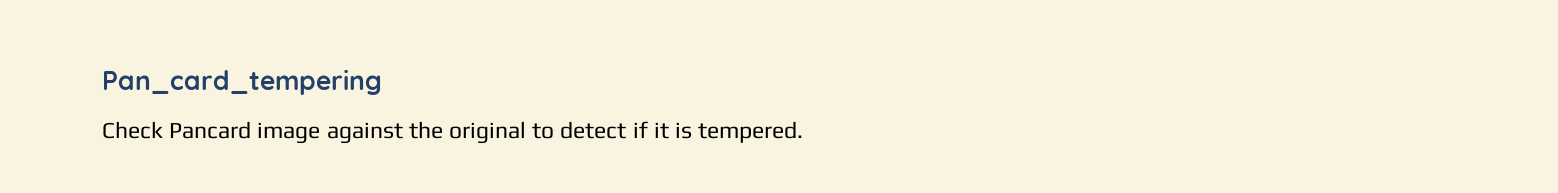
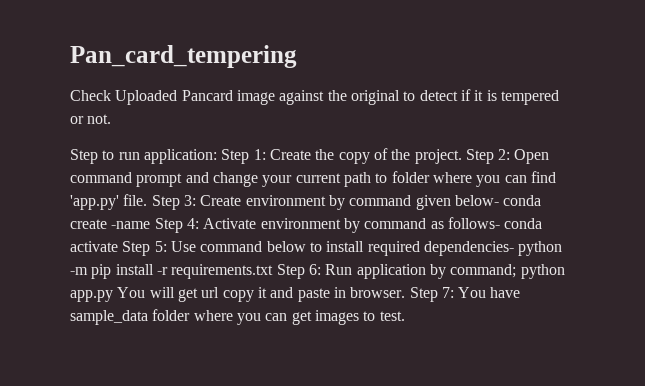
(163, 130) none -> [115,90,178,105] Uploaded
[698,121,804,143] tempered. -> [500,90,559,105] [70,114,112,124] [70,148,550,164] [70,171,556,187] [70,194,542,210] [70,217,543,233] [70,241,563,256] [70,264,565,279] [70,287,521,302] [70,309,405,325] tempered or not. // Step to run application: Step 1: Create the copy of the project. Step 2: Open command prompt and change your current path to folder where you can find 'app.py' file. Step 3: Create environment by command given below- conda create -name Step 4: Activate environment by command as follows- conda activate Step 5: Use command below to install required dependencies- python -m pip install -r requirements.txt Step 6: Run application by command; python app.py You will get url copy it and paste in browser. Step 7: You have sample_data folder where you can get images to test.

